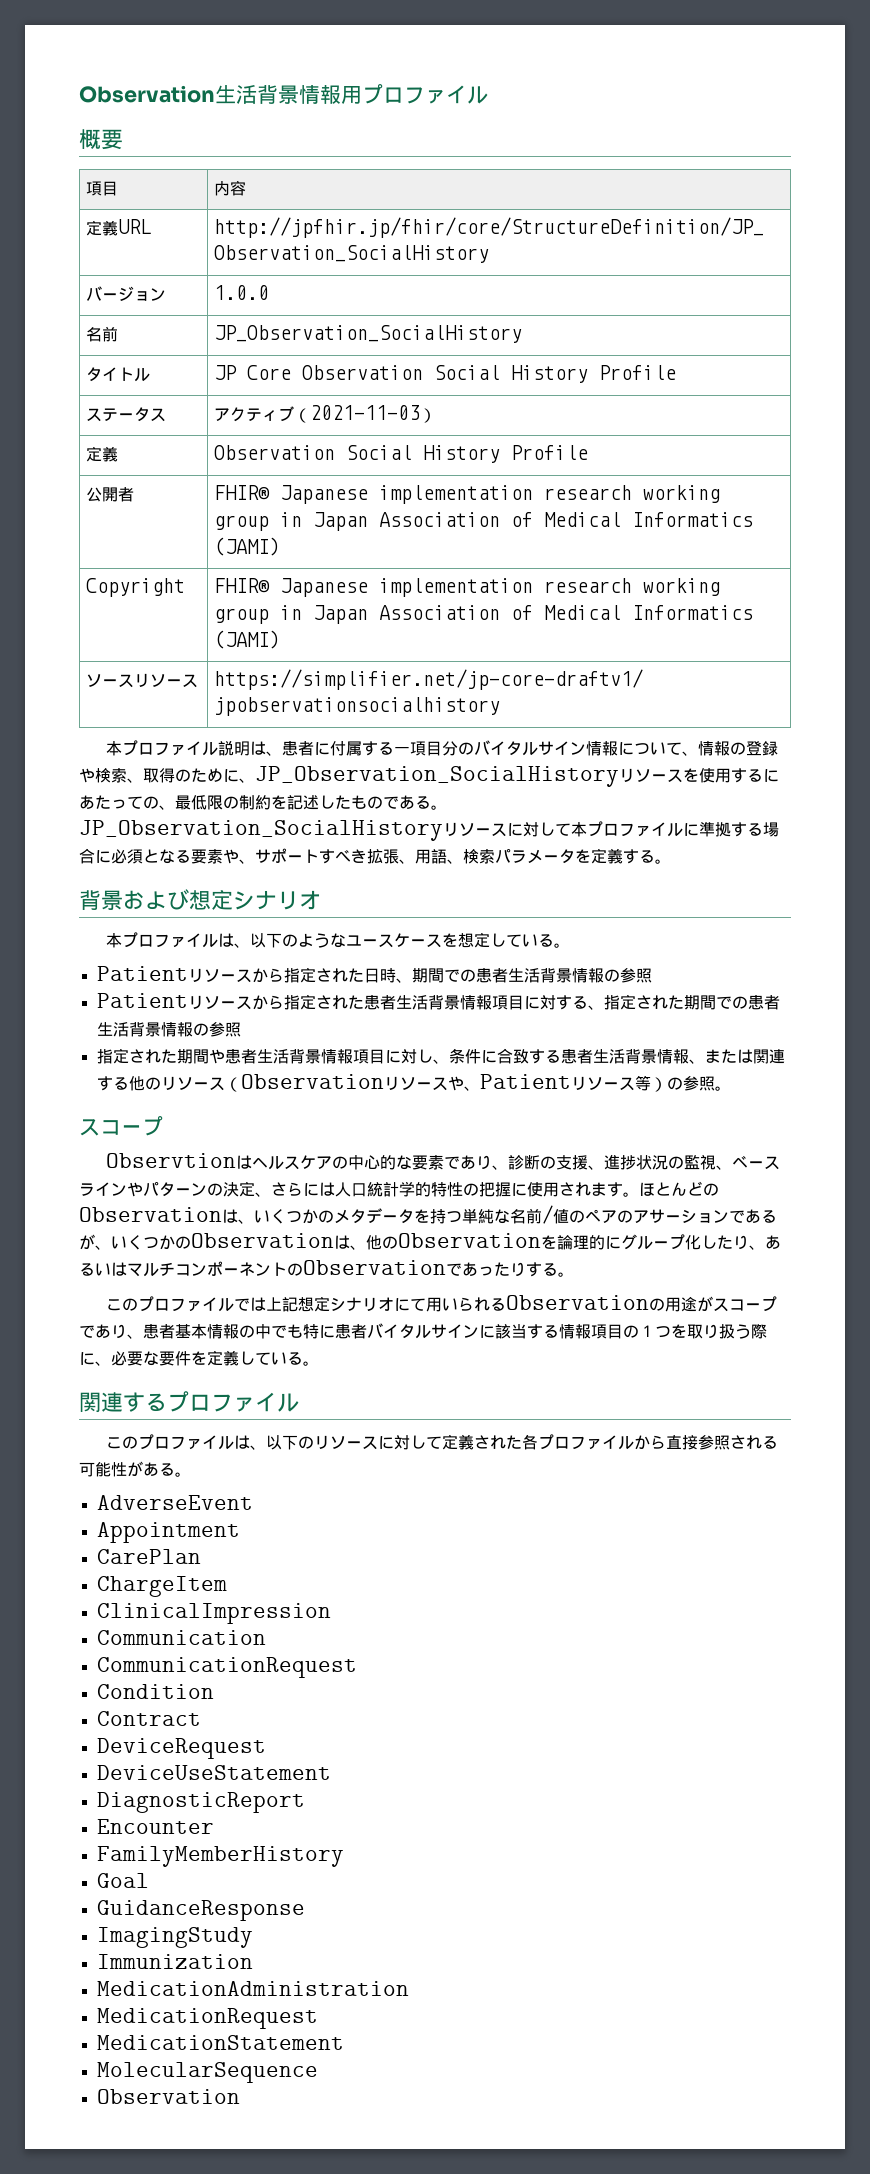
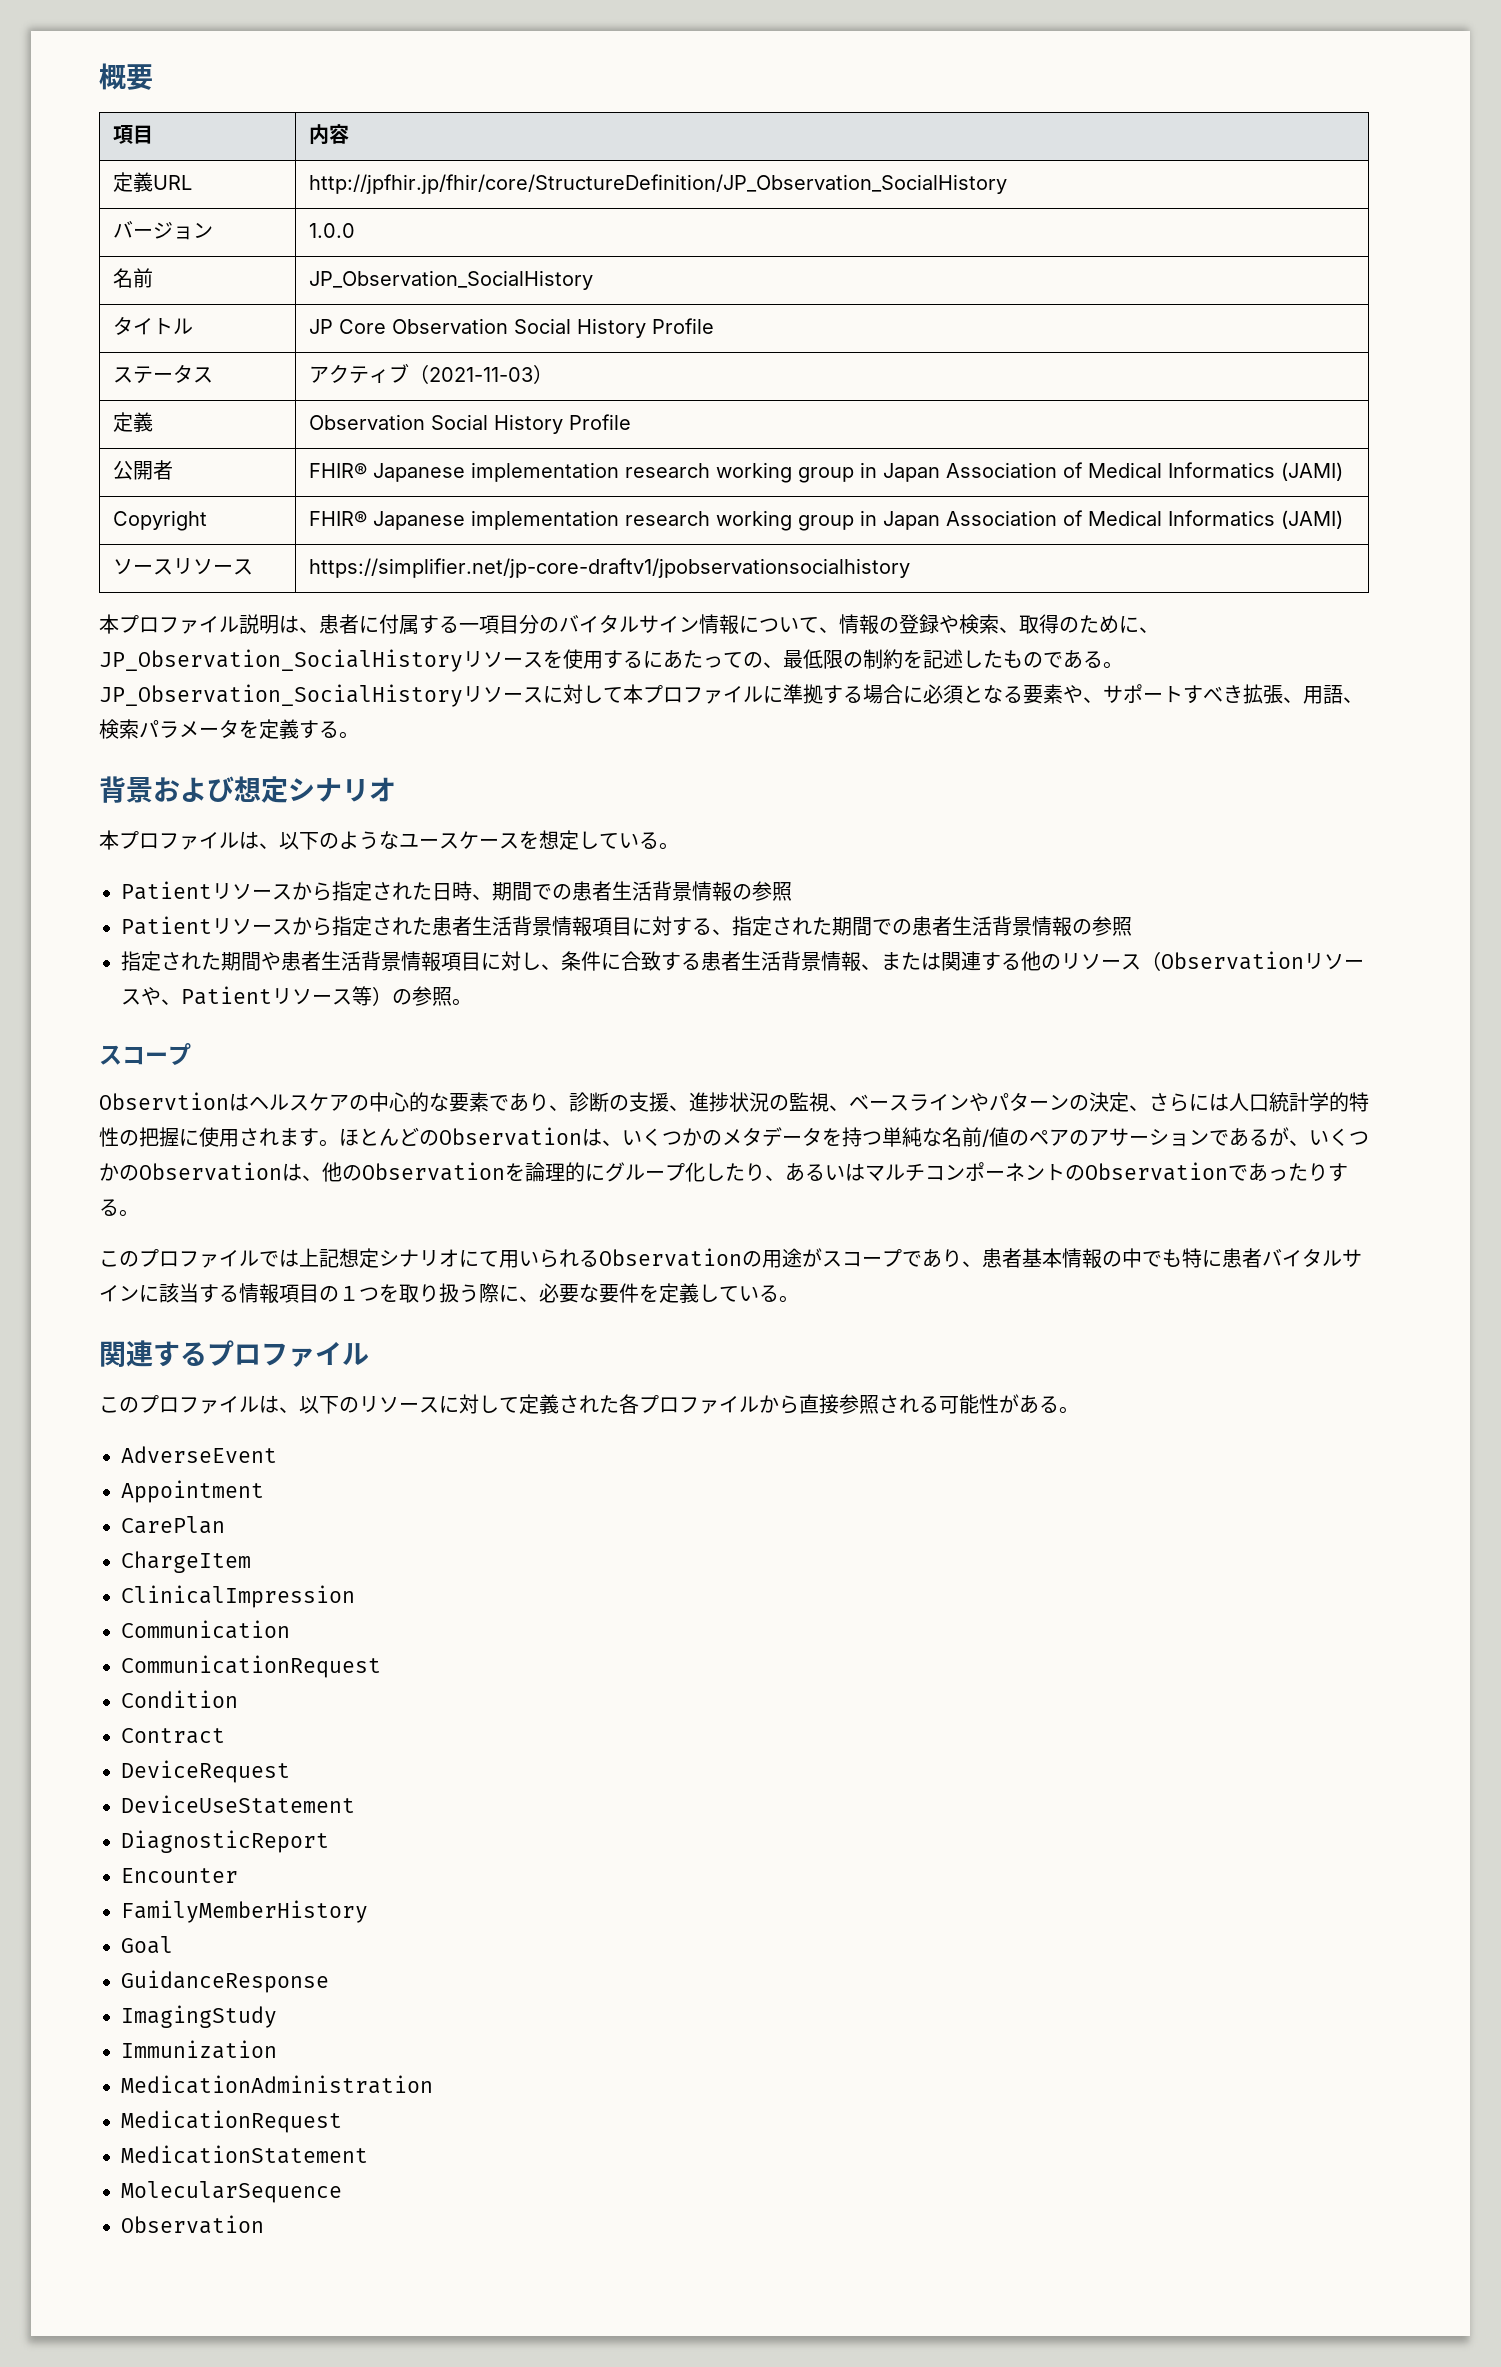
[79,84,488,104] Observation生活背景情報用プロファイル // -> (99, 76) none

